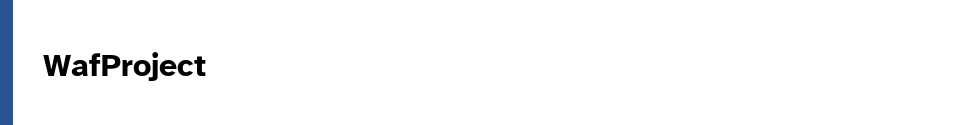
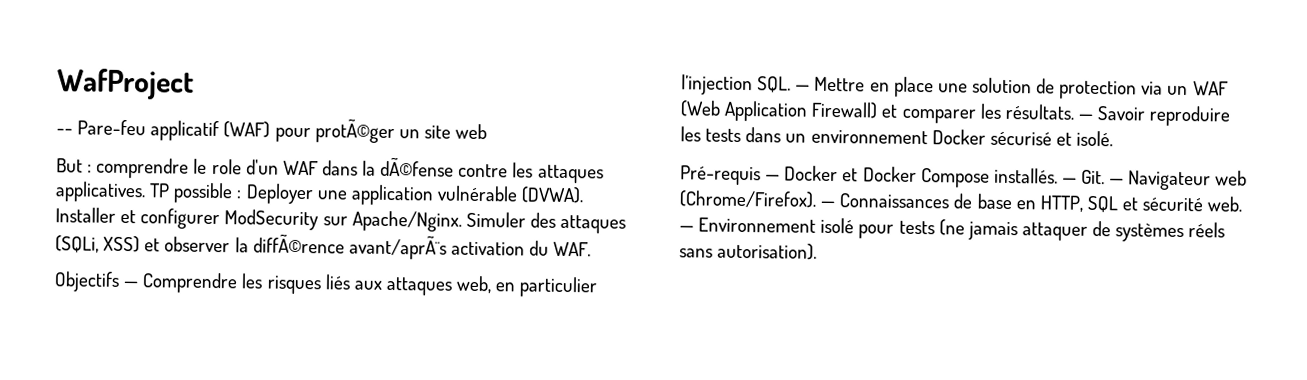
(206, 66) none -> [56,118,488,144] [56,156,604,184] [55,181,585,206] [55,207,627,234] [55,233,592,260] [54,271,599,298] [681,74,1229,100] [680,100,1231,127] [680,126,1114,147] [680,165,1248,191] [679,190,1243,213] [679,217,1226,243] [679,242,818,260] // -- Pare-feu applicatif (WAF) pour protÃ©ger un site web // But : comprendre le role d'un WAF dans la dÃ©fense contre les attaques applicatives. TP possible : Deployer une application vulnérable (DVWA). Installer et configurer ModSecurity sur Apache/Nginx. Simuler des attaques (SQLi, XSS) et observer la diffÃ©rence avant/aprÃ¨s activation du WAF. // Objectifs — Comprendre les risques liés aux attaques web, en particulier l’injection SQL. — Mettre en place une solution de protection via un WAF (Web Application Firewall) et comparer les résultats. — Savoir reproduire les tests dans un environnement Docker sécurisé et isolé. // Pré-requis — Docker et Docker Compose installés. — Git. — Navigateur web (Chrome/Firefox). — Connaissances de base en HTTP, SQL et sécurité web. — Environnement isolé pour tests (ne jamais attaquer de systèmes réels sans autorisation).

